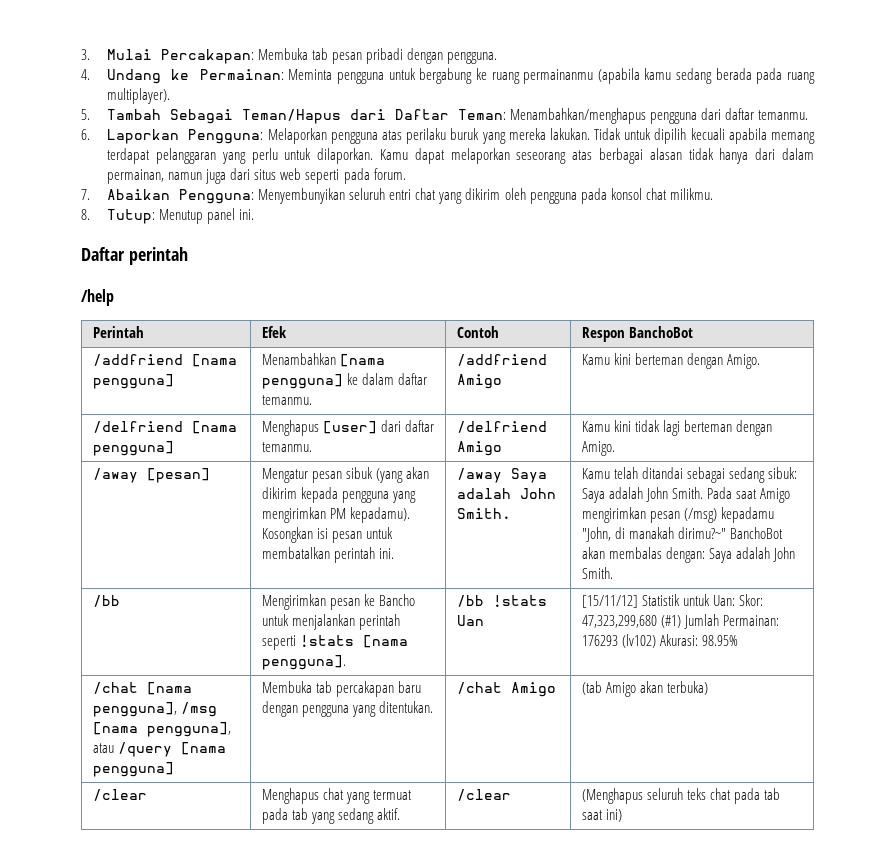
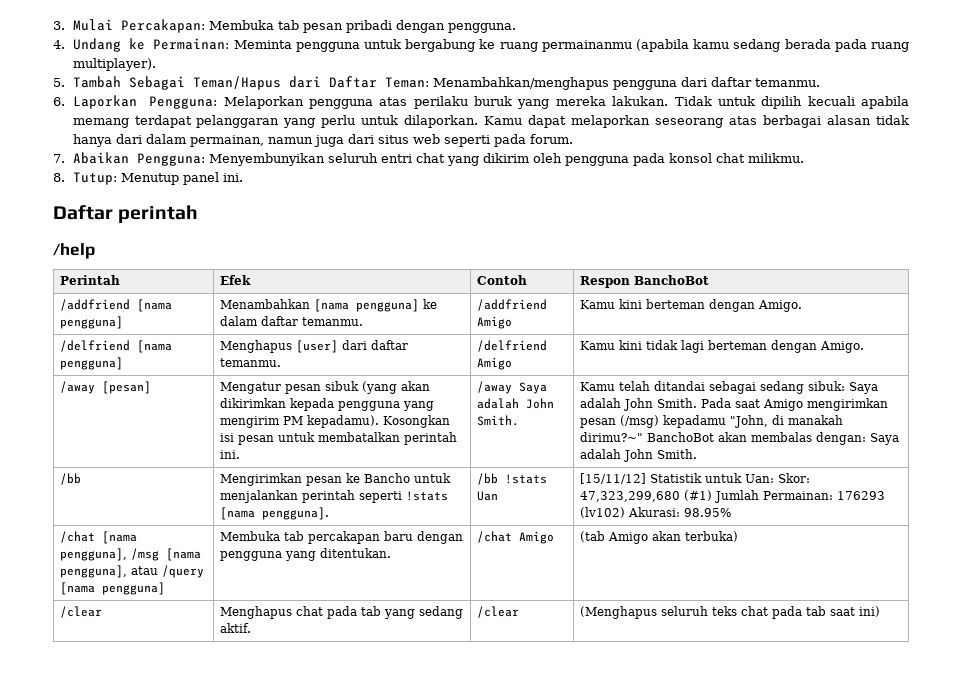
[261,487,297,499] dikirim -> [220,398,287,408] dikirimkan
[261,507,326,523] mengirimkan -> [220,416,281,428] mengirim
[345,790,412,804] yang termuat -> (324, 611) none

